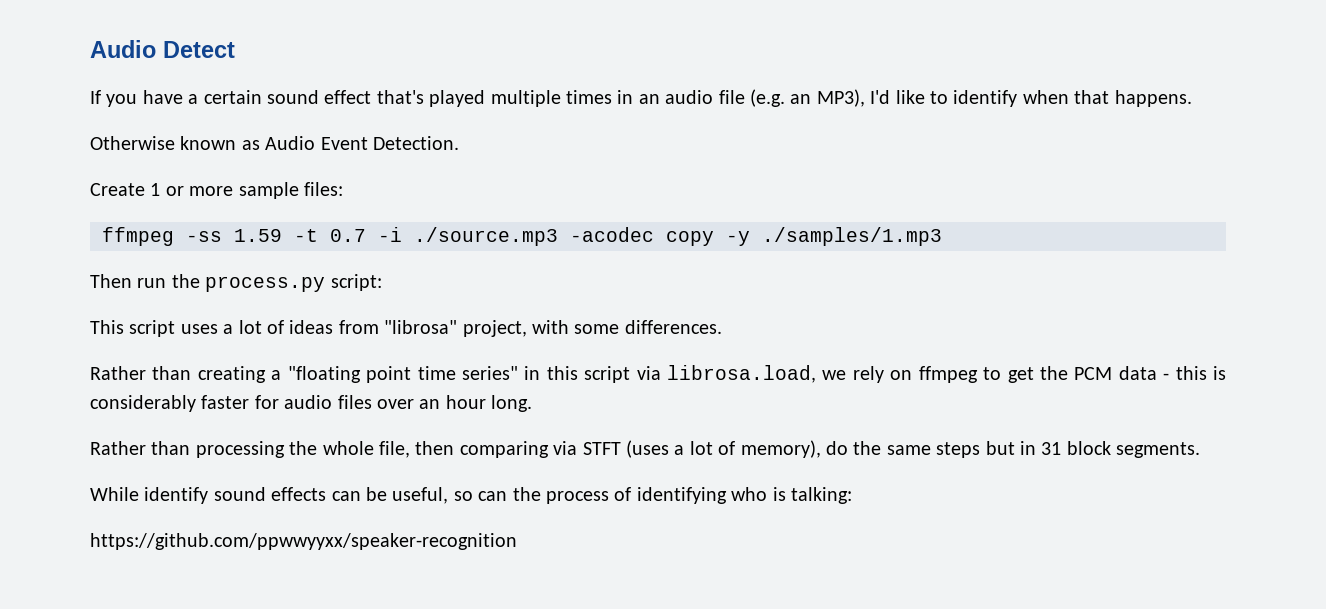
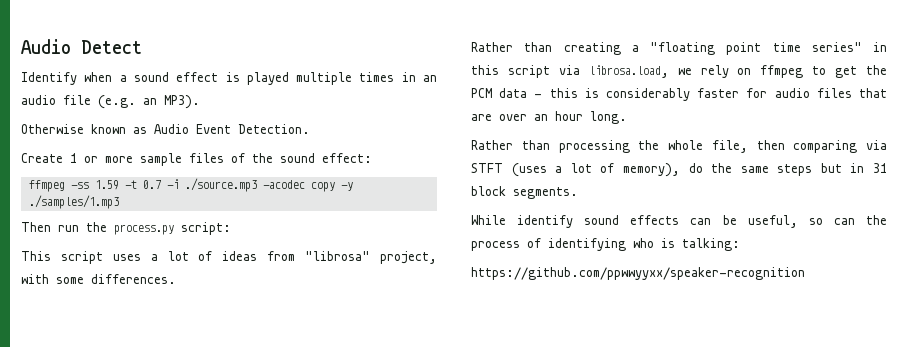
[90,90,262,107] If you have a certain -> [21,72,127,85] Identify when a
[376,90,424,104] that's -> [225,72,240,82] is
[816,89,1192,107] MP3), I'd like to identify when that happens. -> [164,95,200,109] MP3).
[304,182,343,196] files: -> [189,153,372,163] files of the sound effect:
(372, 402) none -> [859,88,887,98] [471,114,492,121] that are

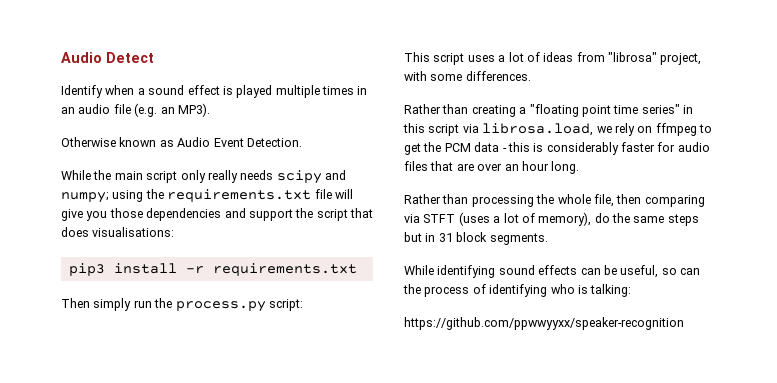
[21,153,372,166] [28,178,353,192] [28,195,119,209] Create 1 or more sample files of the sound effect: // ffmpeg -ss 1.59 -t 0.7 -i ./source.mp3 -acodec copy -y ./samples/1.mp3 -> [61,170,346,184] [61,189,353,203] [61,208,373,221] [61,227,175,237] [68,263,357,276] While the main script only really needs scipy and numpy; using the requirements.txt file will give you those dependencies and support the script that does visualisations: // pip3 install -r requirements.txt
(51, 227) none -> [93,298,132,311] simply
[517,215,574,228] identify -> [437,265,496,278] identifying

